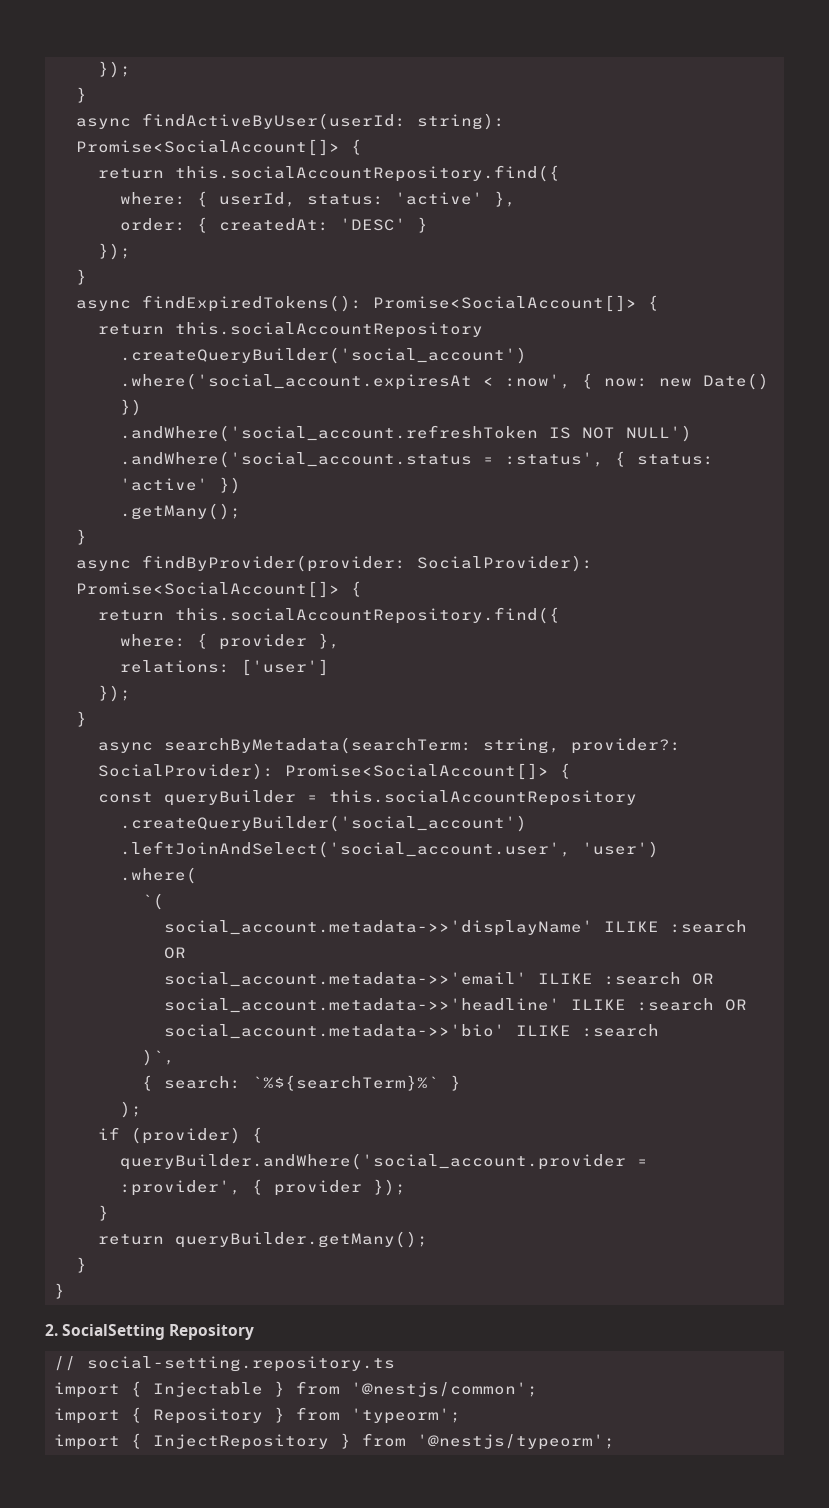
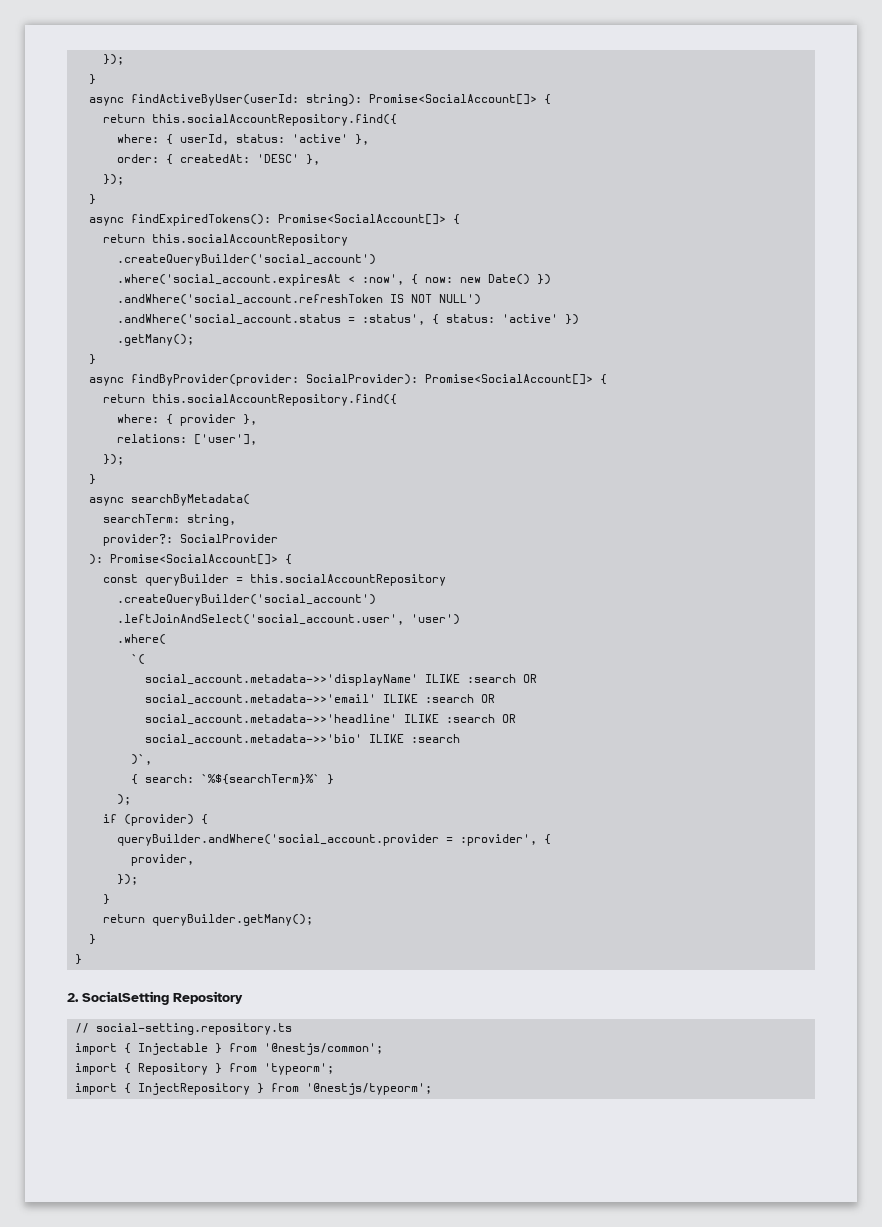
[416,217,428,233] } -> [305,154,320,165] },
[240,659,329,676] [97,685,131,702] [75,711,87,727] [97,737,472,754] ['user'] // }); // } // async searchByMetadata(searchTerm: -> [193,434,257,445] [102,454,124,465] [88,474,96,485] [88,494,250,506] [102,514,180,523] ['user'], // }); // } // async searchByMetadata( // searchTerm:
[570,738,681,754] [97,763,274,780] provider?: SocialProvider): -> [102,534,278,546] [88,554,103,565] // provider?: SocialProvider // ):
[273,1180,362,1196] provider -> [130,854,194,866] // provider, //

